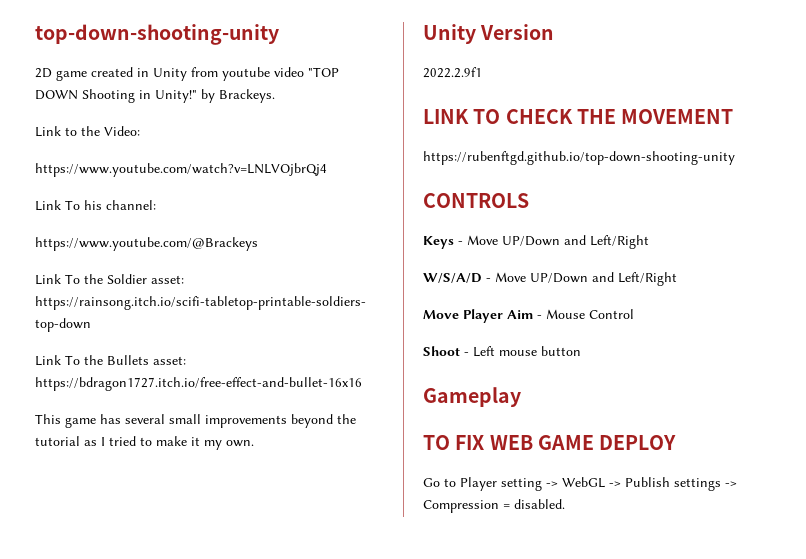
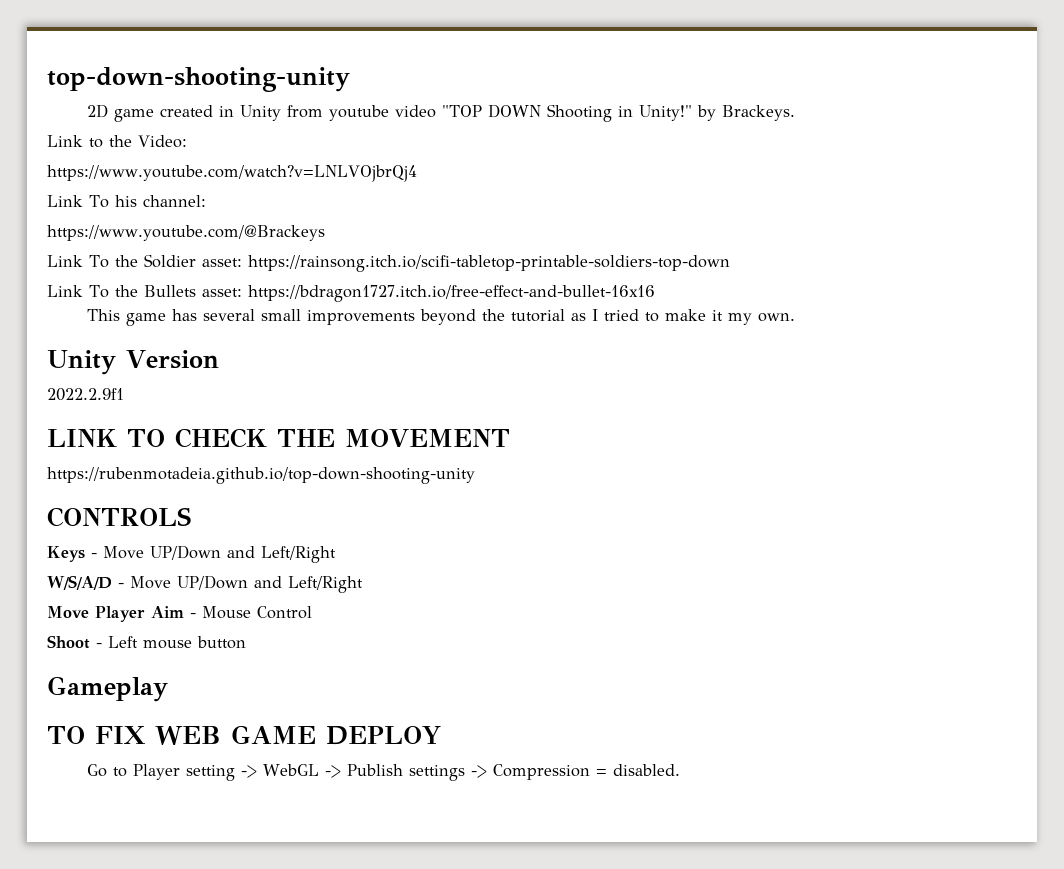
[423,151,735,165] https://rubenftgd.github.io/top-down-shooting-unity -> [47,467,475,484] https://rubenmotadeia.github.io/top-down-shooting-unity

